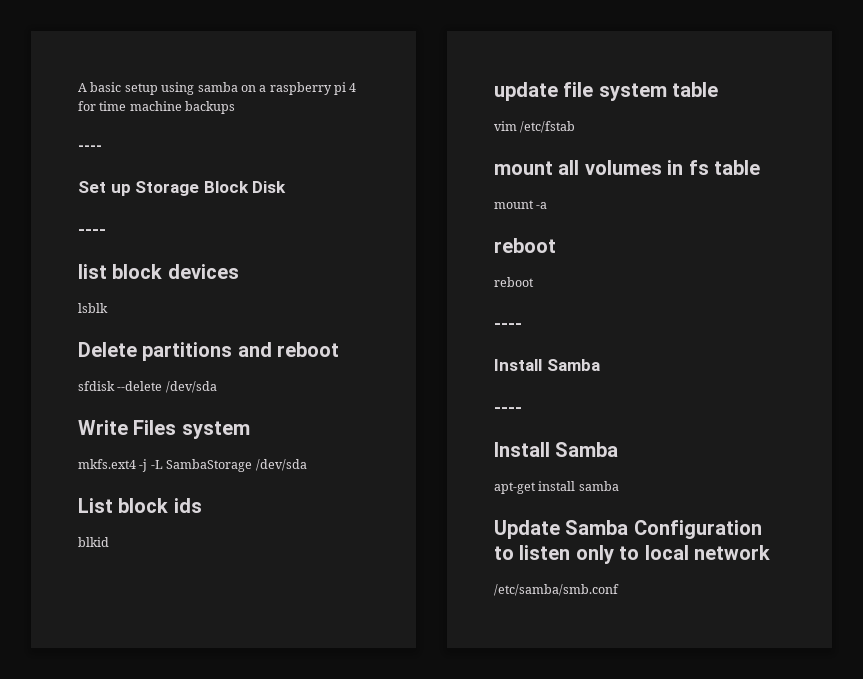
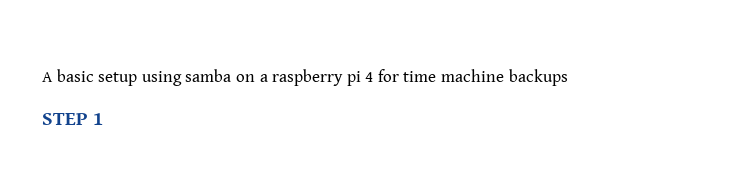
[78,145,102,151] [78,181,287,196] [78,229,106,235] [78,264,239,279] [78,303,108,313] [78,342,340,361] [78,381,217,393] [78,420,250,439] [78,459,307,472] [78,498,202,513] [78,537,109,547] [494,82,719,101] [494,121,576,133] [494,160,760,175] [494,200,548,209] [494,238,556,253] [494,277,534,287] [494,323,522,329] [494,359,600,371] [494,407,522,413] [494,442,619,457] [494,481,619,494] [494,520,762,539] [494,545,770,564] [494,584,619,596] ---- // Set up Storage Block Disk // ---- // list block devices // lsblk // Delete partitions and reboot // sfdisk --delete /dev/sda // Write Files system // mkfs.ext4 -j -L SambaStorage /dev/sda // List block ids // blkid // update file system table // vim /etc/fstab // mount all volumes in fs table // mount -a // reboot // reboot // ---- // Install Samba // ---- // Install Samba // apt-get install samba // Update Samba Configuration to listen only to local network // /etc/samba/smb.conf -> [42,113,104,125] STEP 1

